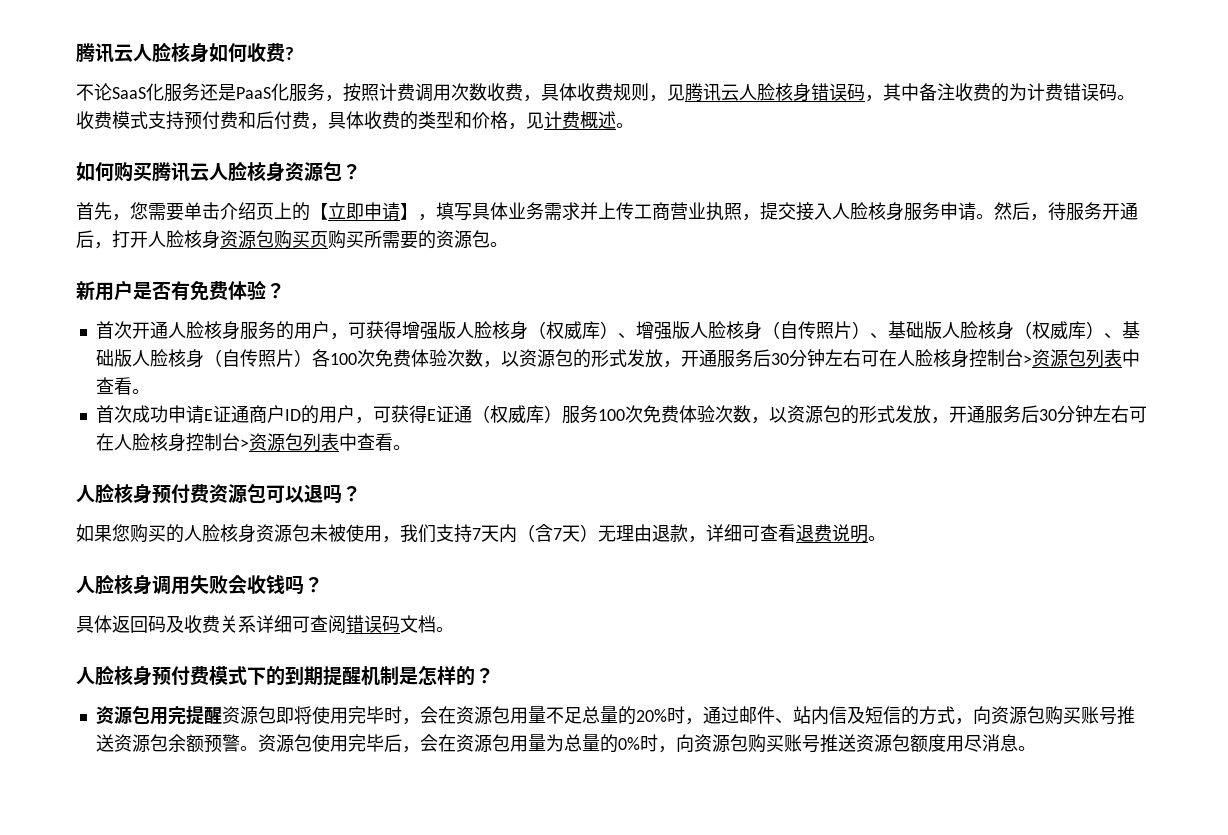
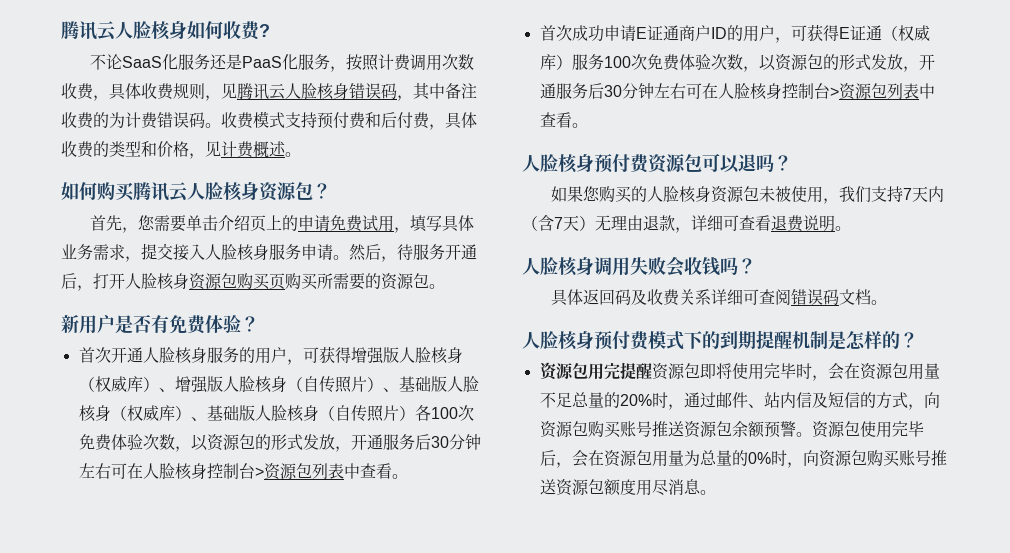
[310,202,418,221] 【立即申请】 -> [297,215,394,232] 申请免费试用
[580,202,742,221] 并上传工商营业执照 -> (125, 252) none

